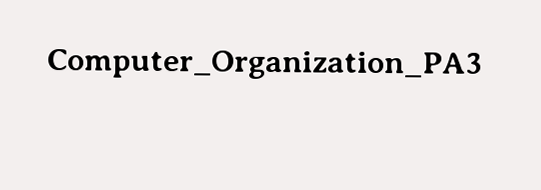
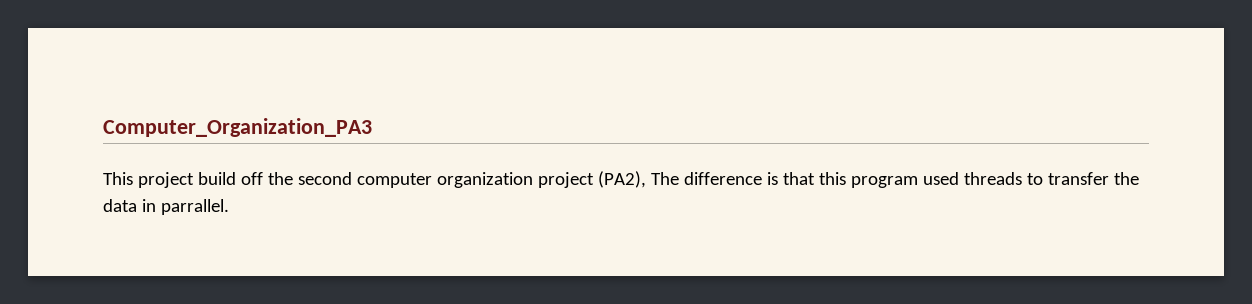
(483, 64) none -> [103,171,1139,188] [103,199,229,215] // This project build off the second computer organization project (PA2), The difference is that this program used threads to transfer the data in parrallel.

